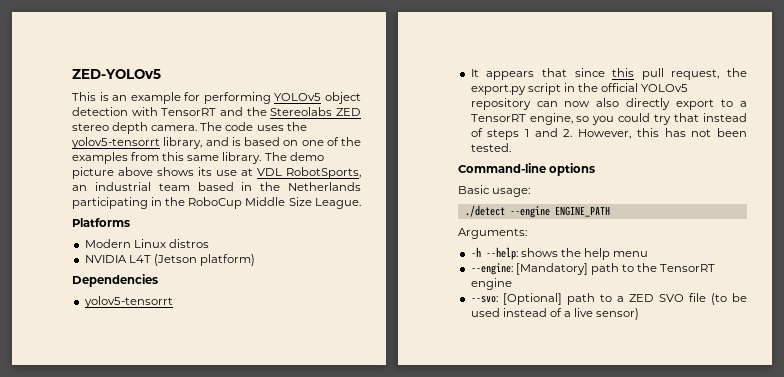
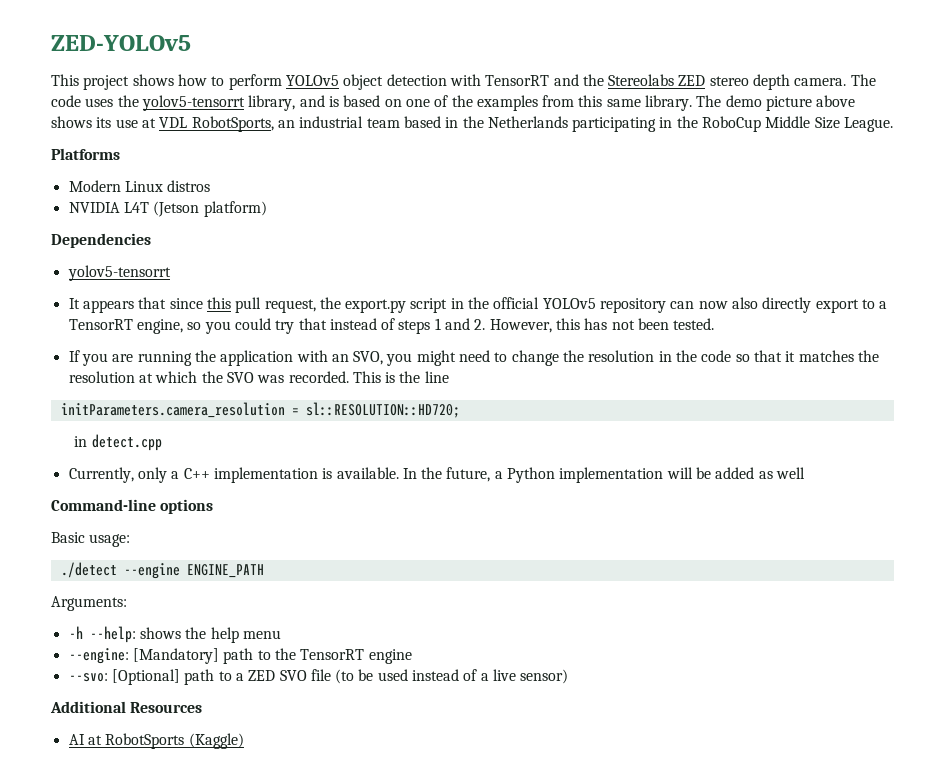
[99,92,271,104] is an example for performing -> [83,74,282,90] project shows how to perform
(511, 147) none -> [68,350,879,366] [68,371,449,383] [60,402,460,418] [74,434,162,451] [68,467,806,483] // If you are running the application with an SVO, you might need to change the resolution in the code so that it matches the resolution at which the SVO was recorded. This is the line // initParameters.camera_resolution = sl::RESOLUTION::HD720; // in detect.cpp // Currently, only a C++ implementation is available. In the future, a Python implementation will be added as well
(640, 314) none -> [50,701,203,713] [68,733,244,749] // Additional Resources // AI at RobotSports (Kaggle)

